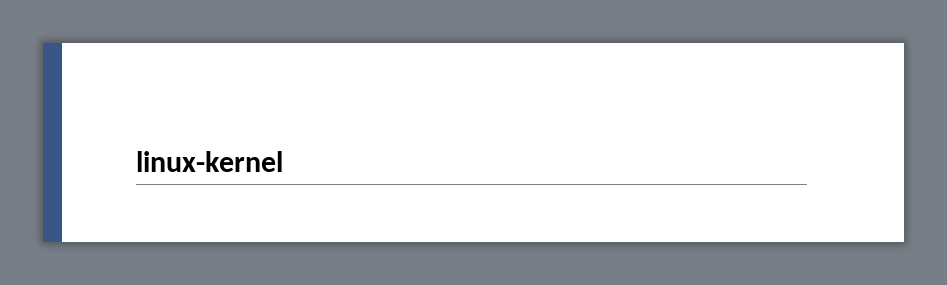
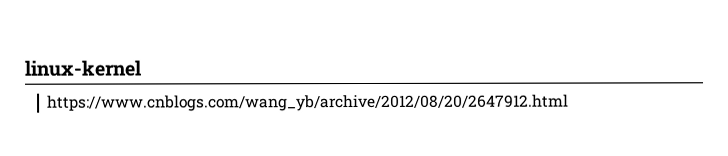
(283, 161) none -> [47,94,570,112] // https://www.cnblogs.com/wang_yb/archive/2012/08/20/2647912.html

